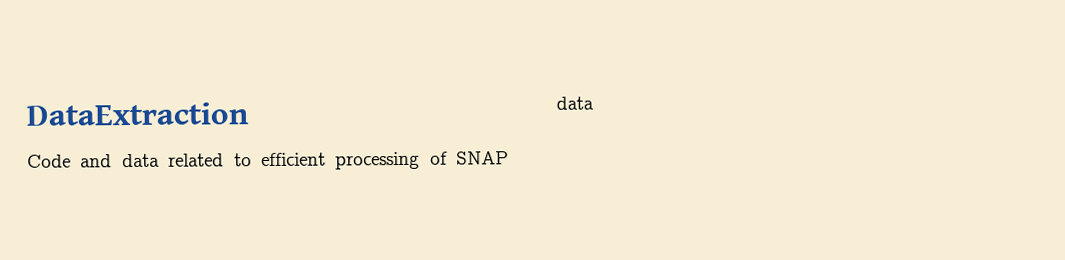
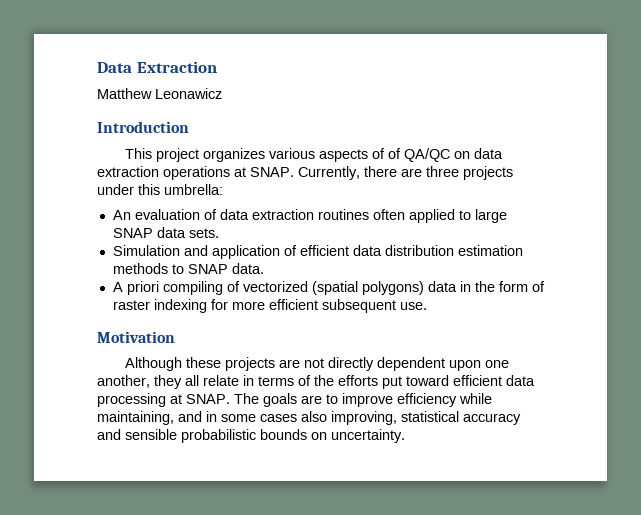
[26,102,249,126] [27,151,509,170] [556,96,594,110] DataExtraction // Code and data related to efficient processing of SNAP data -> [97,61,217,73] [97,88,222,99] [97,121,189,133] [124,148,503,162] [97,166,513,180] [97,184,223,195] [112,209,507,223] [112,227,219,238] [112,245,523,259] [112,263,264,274] [112,281,545,295] [112,299,427,313] [97,331,175,343] [124,357,509,371] [97,375,535,389] [97,393,492,407] [97,411,521,425] [97,429,405,443] Data Extraction // Matthew Leonawicz // Introduction // This project organizes various aspects of of QA/QC on data extraction operations at SNAP. Currently, there are three projects under this umbrella: // An evaluation of data extraction routines often applied to large SNAP data sets. // Simulation and application of efficient data distribution estimation methods to SNAP data. // A priori compiling of vectorized (spatial polygons) data in the form of raster indexing for more efficient subsequent use. // Motivation // Although these projects are not directly dependent upon one another, they all relate in terms of the efforts put toward efficient data processing at SNAP. The goals are to improve efficiency while maintaining, and in some cases also improving, statistical accuracy and sensible probabilistic bounds on uncertainty.

